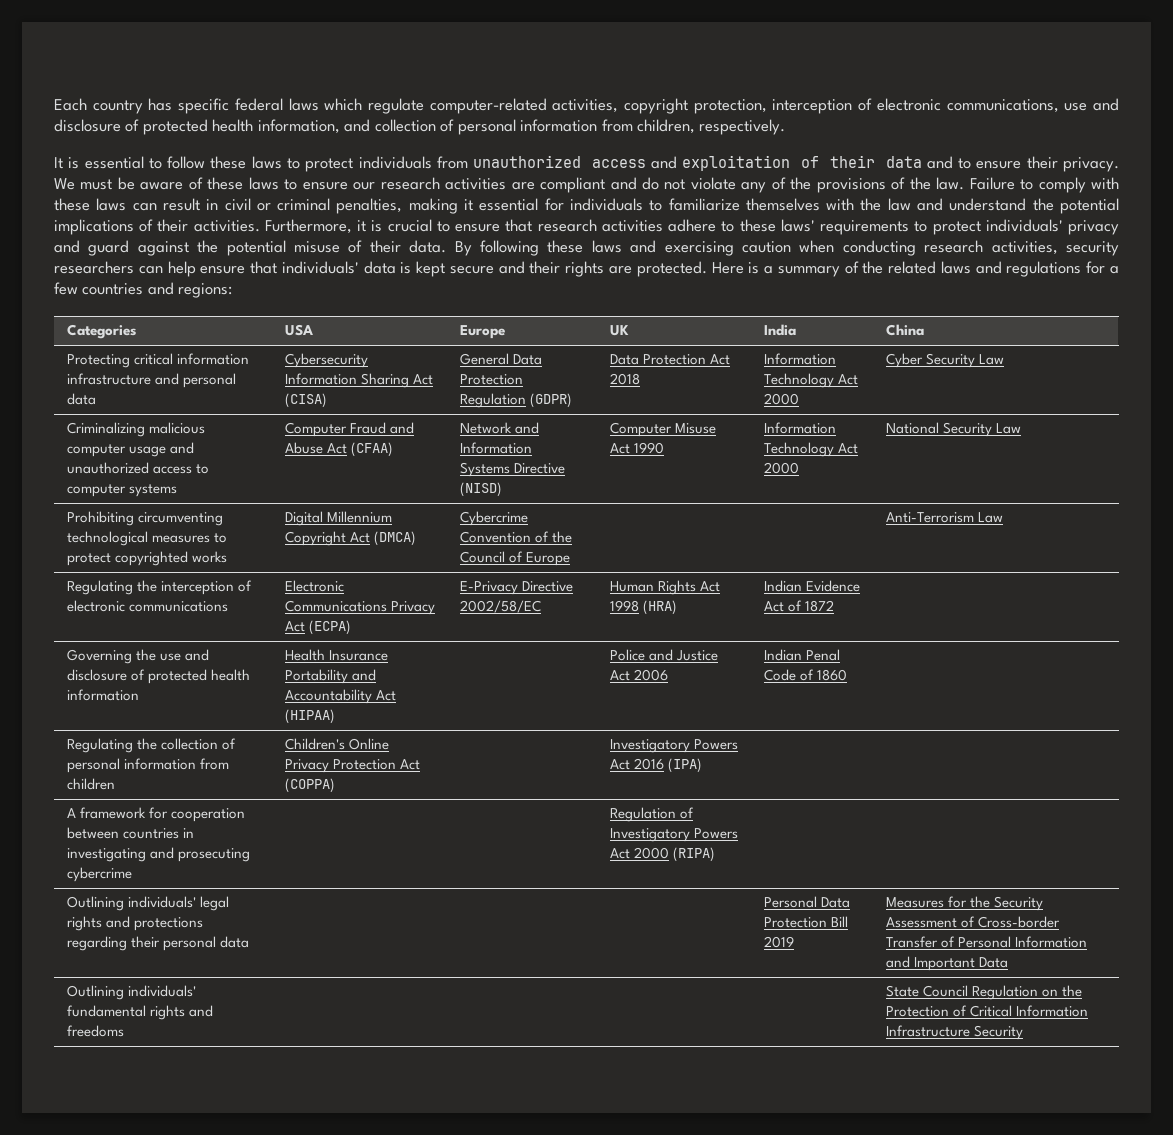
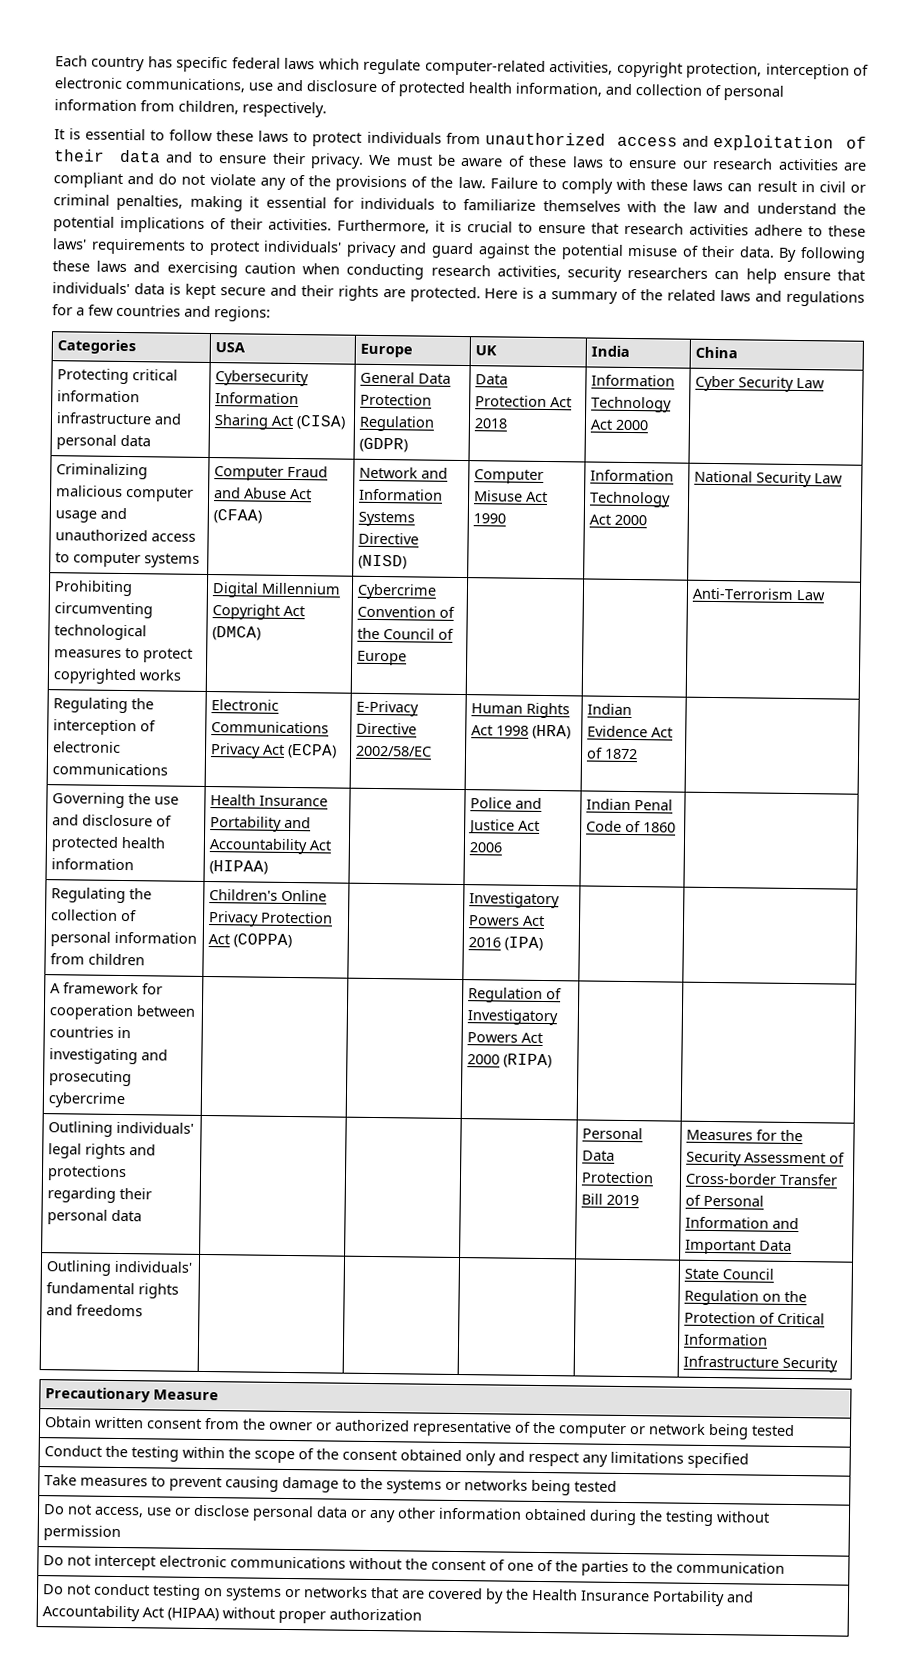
(1023, 1032) none -> [45,1387,220,1403] [45,1416,796,1440] [44,1445,750,1469] [44,1474,618,1496] [43,1504,771,1527] [43,1525,122,1542] [43,1554,786,1577] [43,1583,755,1607] [42,1605,423,1624] // Precautionary Measure // Obtain written consent from the owner or authorized representative of the computer or network being tested // Conduct the testing within the scope of the consent obtained only and respect any limitations specified // Take measures to prevent causing damage to the systems or networks being tested // Do not access, use or disclose personal data or any other information obtained during the testing without permission // Do not intercept electronic communications without the consent of one of the parties to the communication // Do not conduct testing on systems or networks that are covered by the Health Insurance Portability and Accountability Act (HIPAA) without proper authorization

